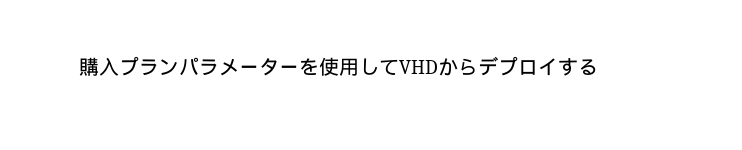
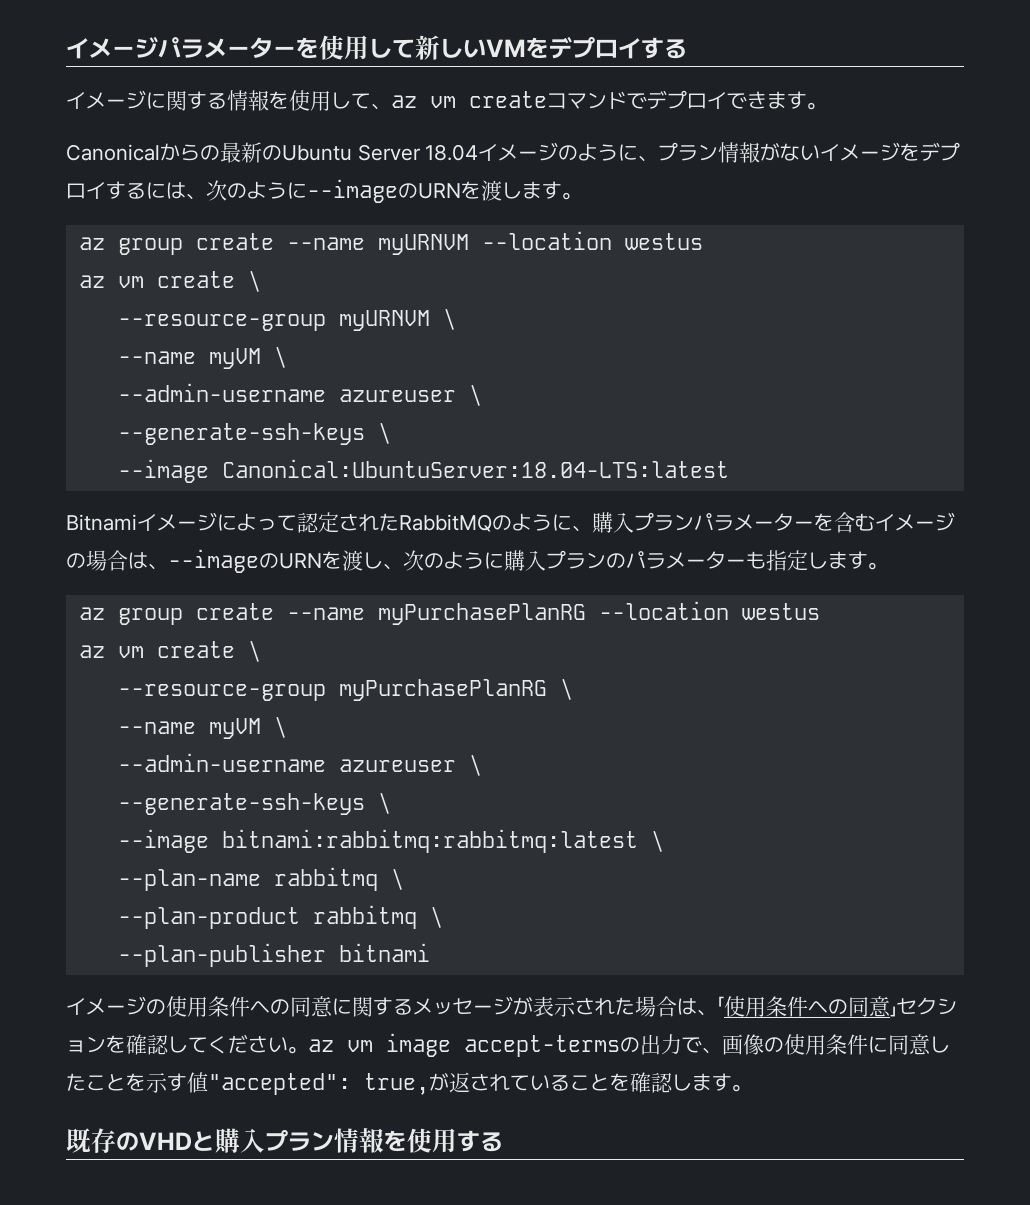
(79, 66) none -> [66,35,687,60] [66,90,827,111] [66,142,961,163] [66,179,582,203] [78,231,703,255] [78,270,261,292] [117,308,456,331] [117,346,287,369] [117,383,482,406] [117,422,391,445] [117,459,729,483] [66,512,592,533] イメージパラメーターを使用して新しいVMをデプロイする // イメージに関する情報を使用して、az vm createコマンドでデプロイできます。 // Canonicalからの最新のUbuntu Server 18.04イメージのように、プラン情報がないイメージをデプロイするには、次のように--imageのURNを渡します。 // az group create --name myURNVM --location westus // az vm create \ // --resource-group myURNVM \ // --name myVM \ // --admin-username azureuser \ // --generate-ssh-keys \ // --image Canonical:UbuntuServer:18.04-LTS:latest // Bitnamiイメージによって認定されたRabbitMQのように、
[319,56,558,76] 使用してVHDからデプロイ -> [834,512,955,533] [66,549,888,573] [78,601,820,625] [78,640,261,662] [117,678,573,701] [117,716,287,739] [117,753,482,776] [117,792,391,815] [117,829,664,853] [117,867,404,891] [117,905,443,929] [117,943,430,967] [66,996,957,1017] [66,1033,950,1057] [66,1072,752,1095] [66,1128,457,1153] 含むイメージの場合は、--imageのURNを渡し、次のように購入プランのパラメーターも指定します。 // az group create --name myPurchasePlanRG --location westus // az vm create \ // --resource-group myPurchasePlanRG \ // --name myVM \ // --admin-username azureuser \ // --generate-ssh-keys \ // --image bitnami:rabbitmq:rabbitmq:latest \ // --plan-name rabbitmq \ // --plan-product rabbitmq \ // --plan-publisher bitnami // イメージの使用条件への同意に関するメッセージが表示された場合は、「使用条件への同意」セクションを確認してください。az vm image accept-termsの出力で、画像の使用条件に同意したことを示す値"accepted": true,が返されていることを確認します。 // 既存のVHDと購入プラン情報を使用

